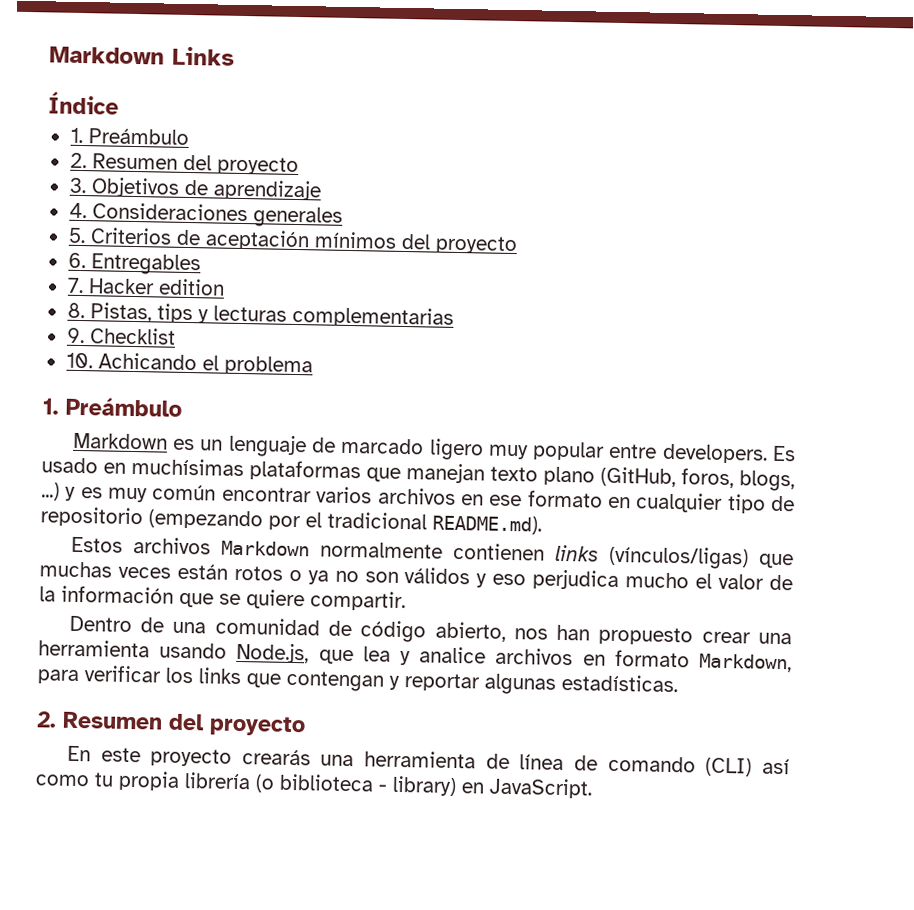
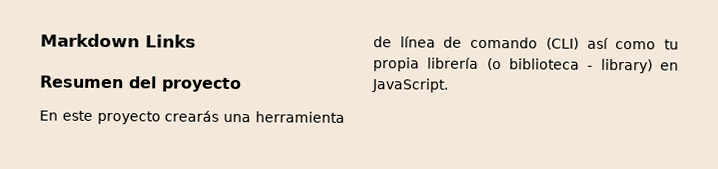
[48,91,119,115] [69,127,189,145] [69,152,299,176] [68,177,322,201] [68,202,343,228] [67,227,518,255] [67,252,201,276] [66,277,225,296] [66,302,454,328] [66,327,176,345] [65,352,313,376] [42,396,182,417] [72,432,797,464] [41,457,795,492] [41,482,795,514] [40,506,542,535] [70,536,794,570] [39,561,793,591] [39,585,406,612] [68,615,793,646] [38,639,792,673] [37,665,678,695] [36,711,57,728] Índice // 1. Preámbulo // 2. Resumen del proyecto // 3. Objetivos de aprendizaje // 4. Consideraciones generales // 5. Criterios de aceptación mínimos del proyecto // 6. Entregables // 7. Hacker edition // 8. Pistas, tips y lecturas complementarias // 9. Checklist // 10. Achicando el problema // 1. Preámbulo // Markdown es un lenguaje de marcado ligero muy popular entre developers. Es usado en muchísimas plataformas que manejan texto plano (GitHub, foros, blogs, ...) y es muy común encontrar varios archivos en ese formato en cualquier tipo de repositorio (empezando por el tradicional README.md). // Estos archivos Markdown normalmente contienen links (vínculos/ligas) que muchas veces están rotos o ya no son válidos y eso perjudica mucho el valor de la información que se quiere compartir. // Dentro de una comunidad de código abierto, nos han propuesto crear una herramienta usando Node.js, que lea y analice archivos en formato Markdown, para verificar los links que contengan y reportar algunas estadísticas. // 2. -> (196, 41) none

